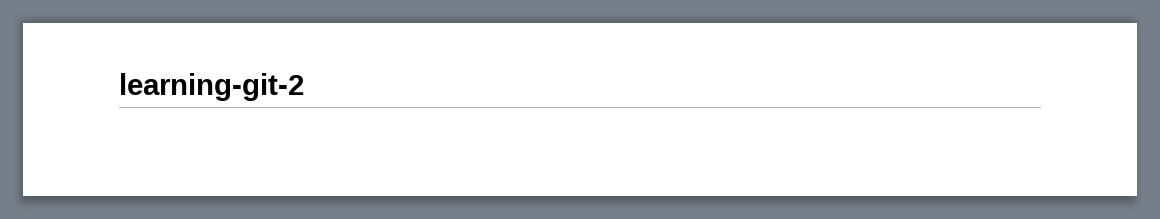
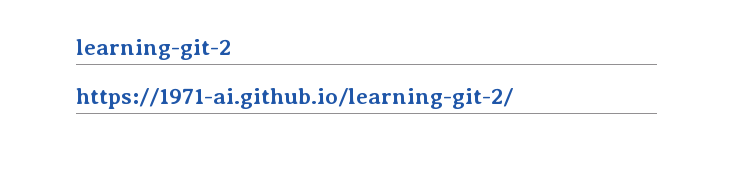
(304, 87) none -> [76,88,513,109] // https://1971-ai.github.io/learning-git-2/

